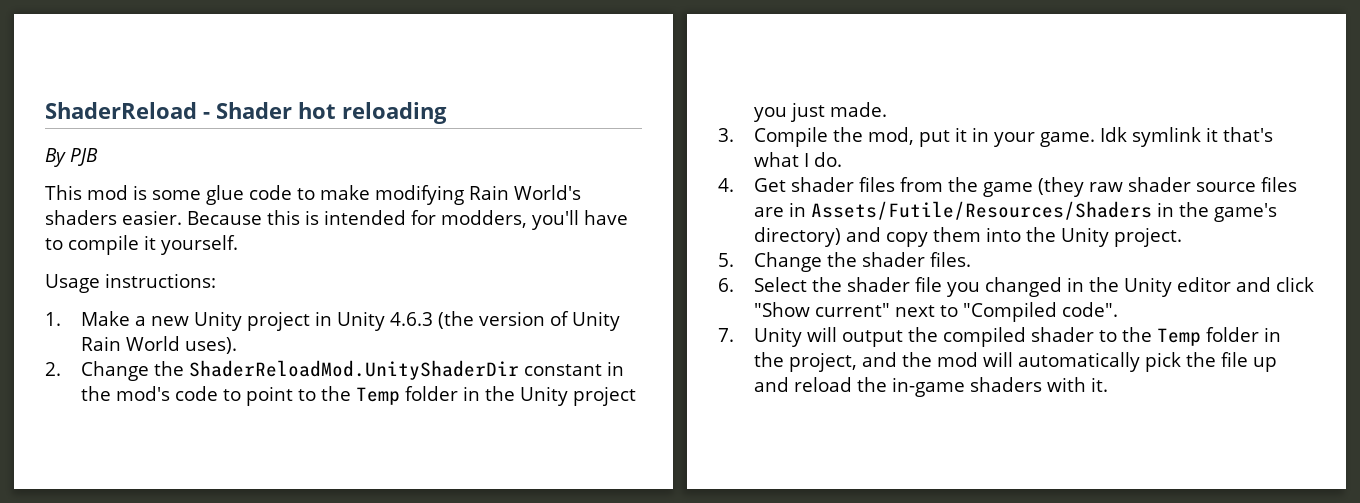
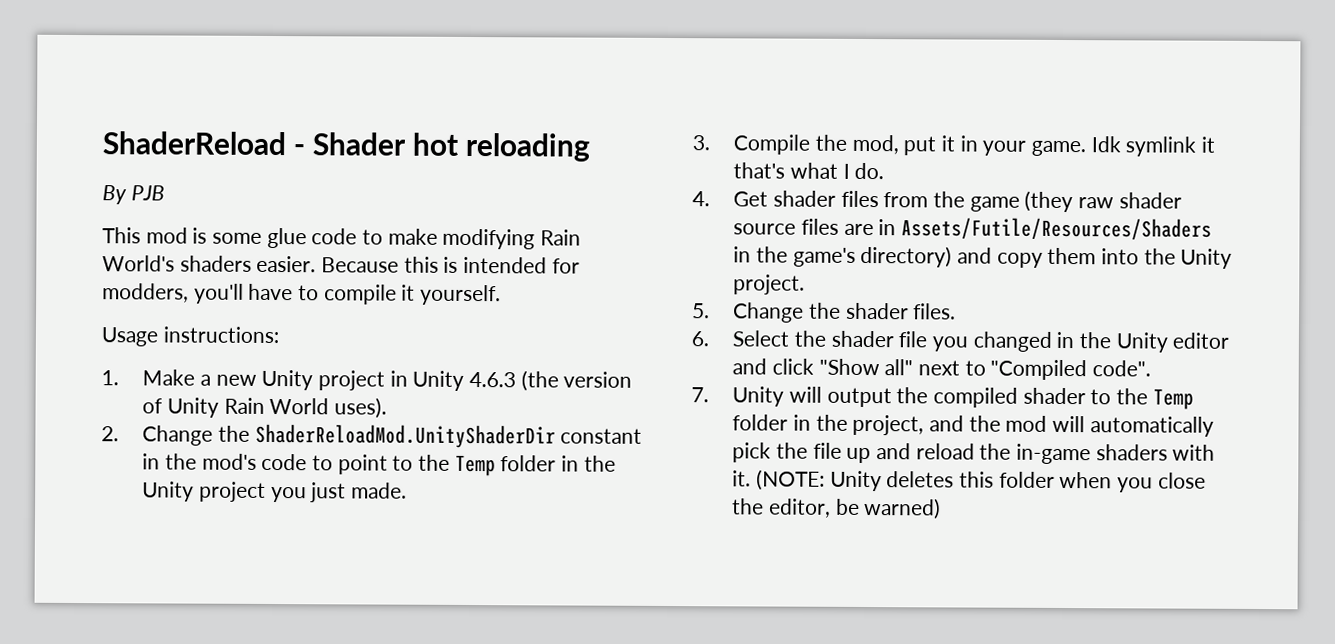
[814,303,890,317] current" -> [884,359,914,376] all"
(1108, 384) none -> [755,469,1206,493] [732,497,942,520] (NOTE: Unity deletes this folder when you close the editor, be warned)

